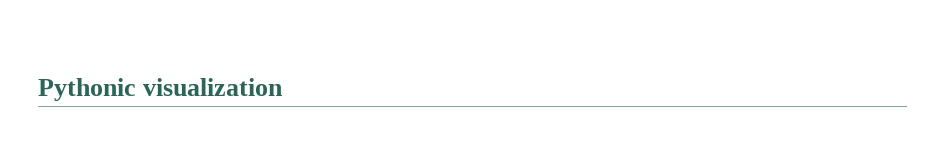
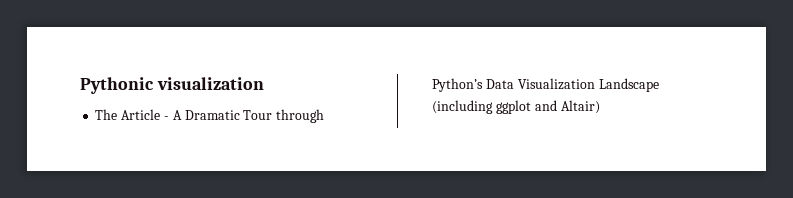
(284, 87) none -> [95,109,325,123] [432,78,659,92] [432,100,600,114] // The Article - A Dramatic Tour through Python’s Data Visualization Landscape (including ggplot and Altair)

